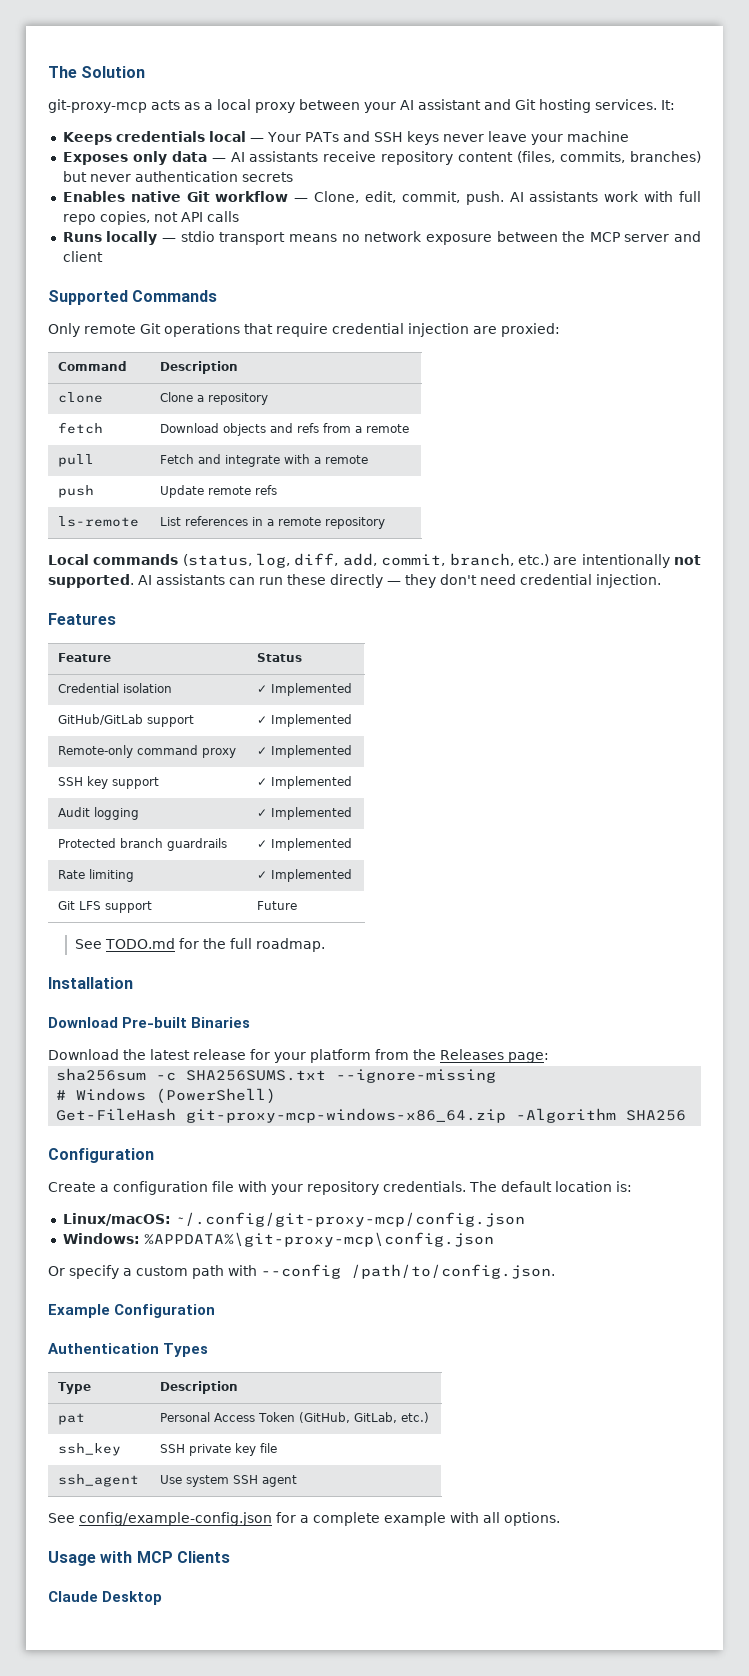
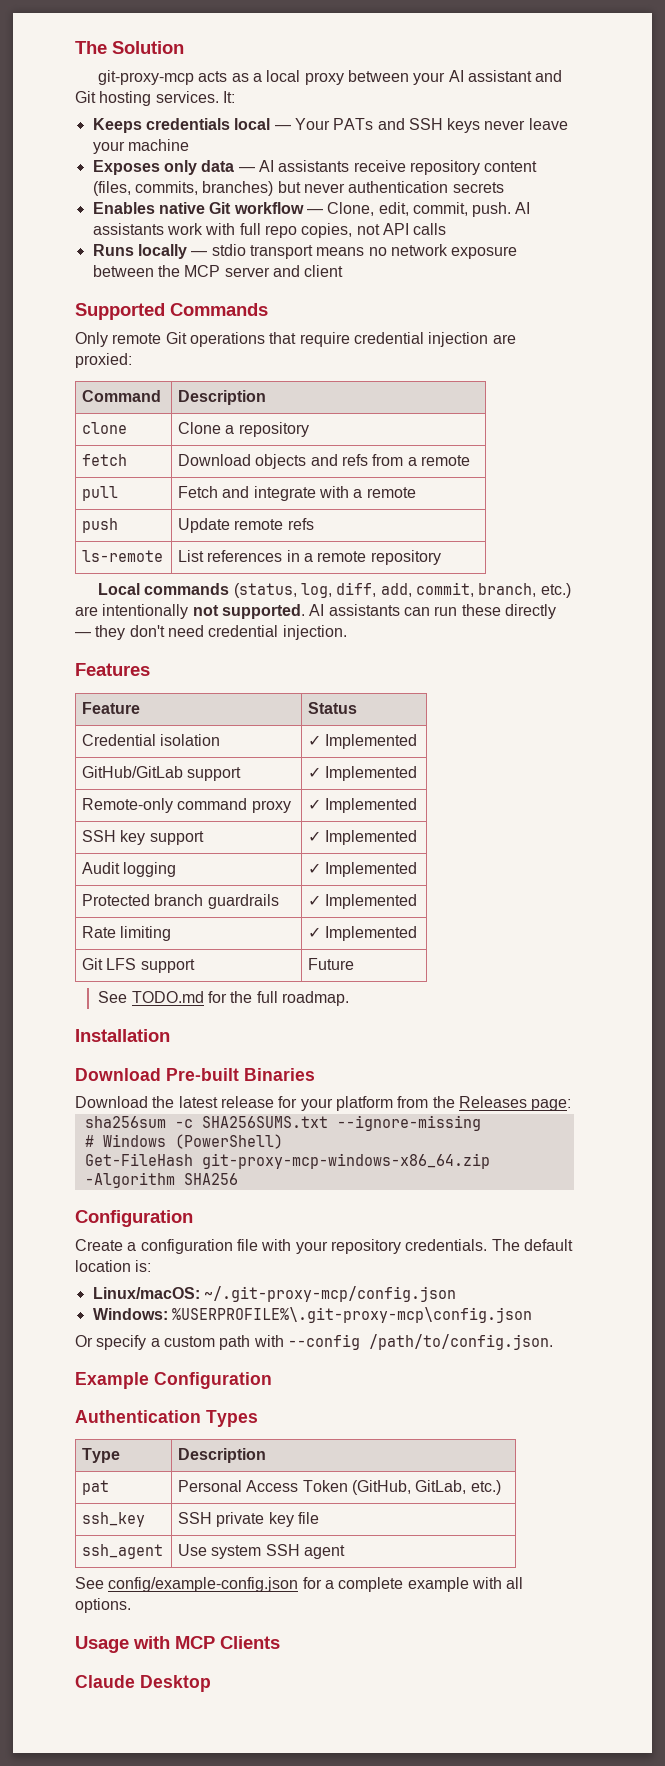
[174,1212,525,1227] ~/.config/git-proxy-mcp/config.json -> [203,1286,456,1302] ~/.git-proxy-mcp/config.json
[143,1232,494,1247] %APPDATA%\git-proxy-mcp\config.json -> [171,1307,532,1323] %USERPROFILE%\.git-proxy-mcp\config.json

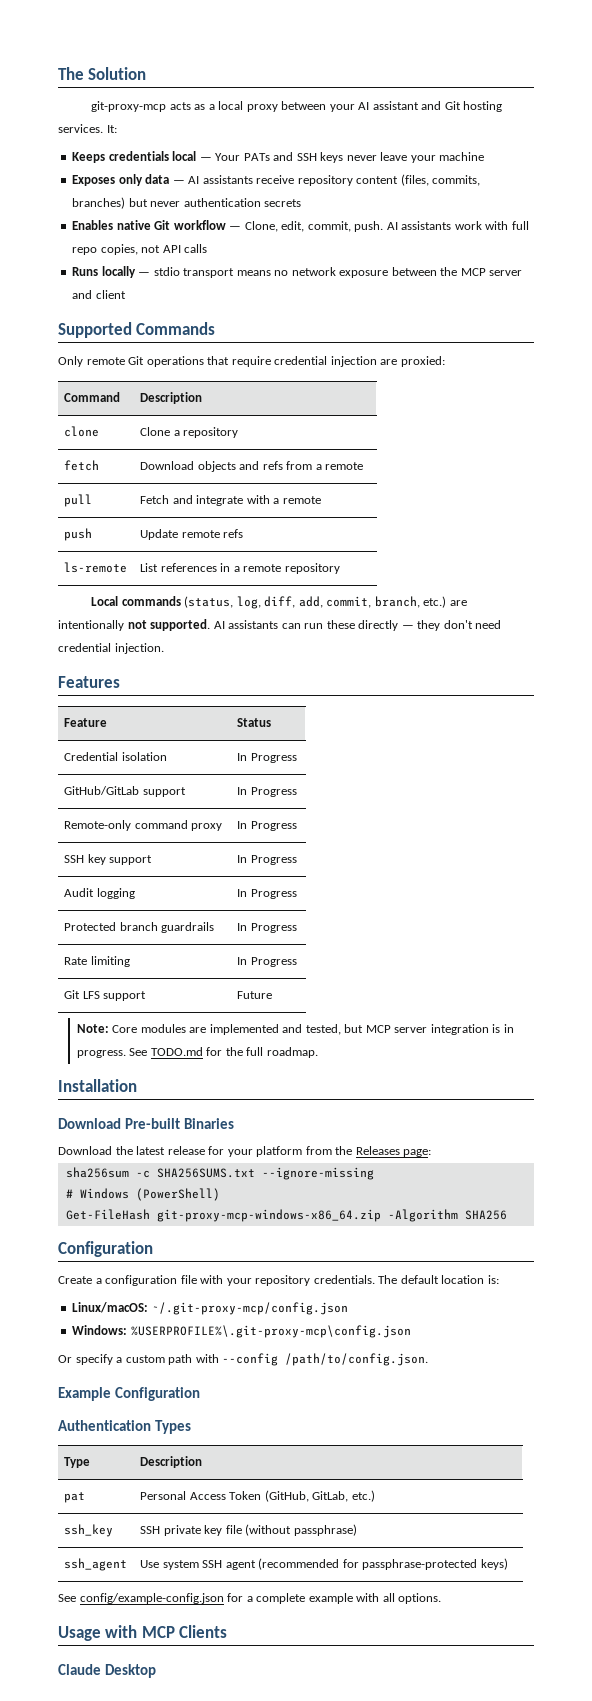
[308,734,418,749] ✓ Implemented -> [237,753,297,763] In Progress
[308,766,418,781] ✓ Implemented -> [237,787,297,797] In Progress
[308,798,418,813] ✓ Implemented -> [237,821,297,831] In Progress
[308,830,418,845] ✓ Implemented -> [237,855,297,865] In Progress
[308,862,418,877] ✓ Implemented -> [237,889,297,899] In Progress
[308,894,418,909] ✓ Implemented -> [237,923,297,933] In Progress
[308,926,418,941] ✓ Implemented -> [237,957,297,967] In Progress
(355, 964) none -> [76,1024,514,1035] [76,1050,126,1058] Note: Core modules are implemented and tested, but MCP server integration is in progress.
(319, 1518) none -> [245,1524,357,1536] (without passphrase)
(345, 1552) none -> [258,1558,508,1570] (recommended for passphrase-protected keys)

